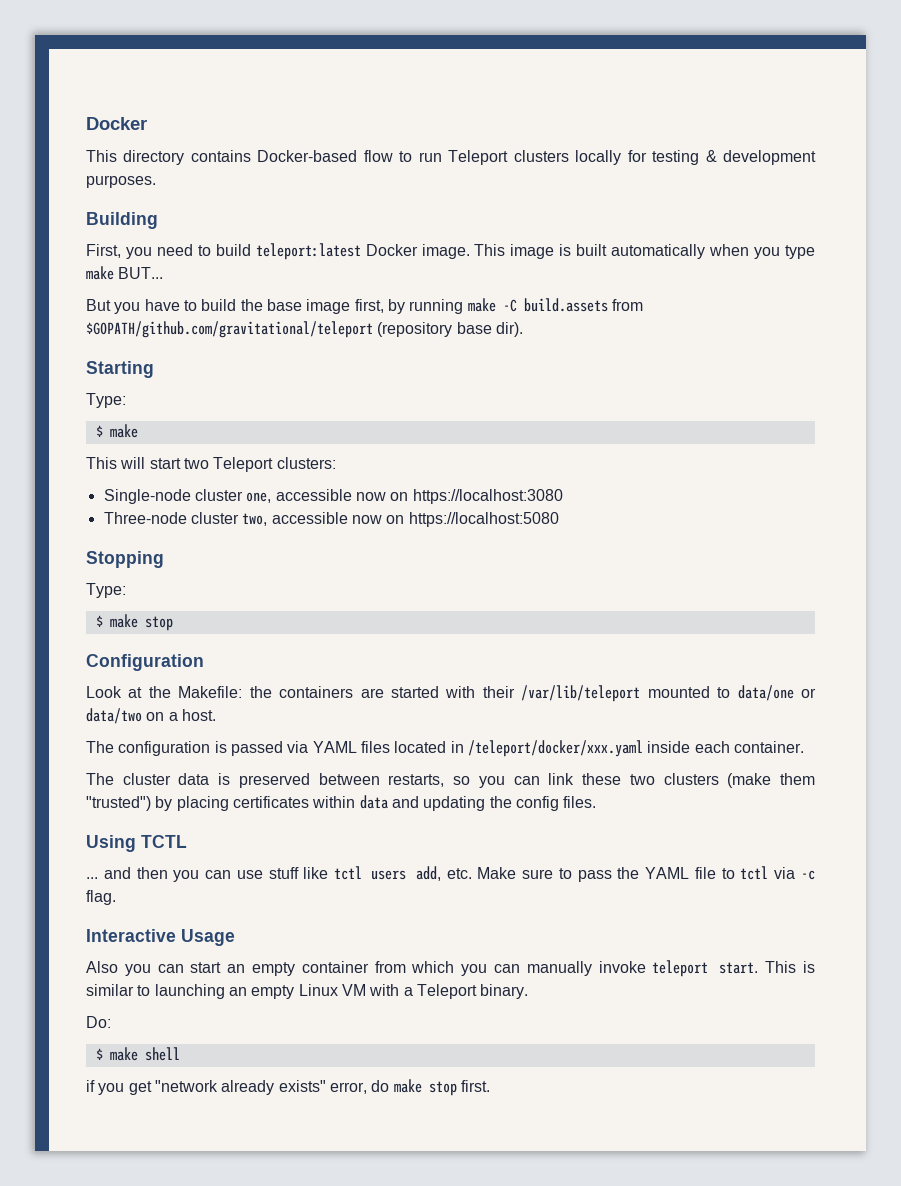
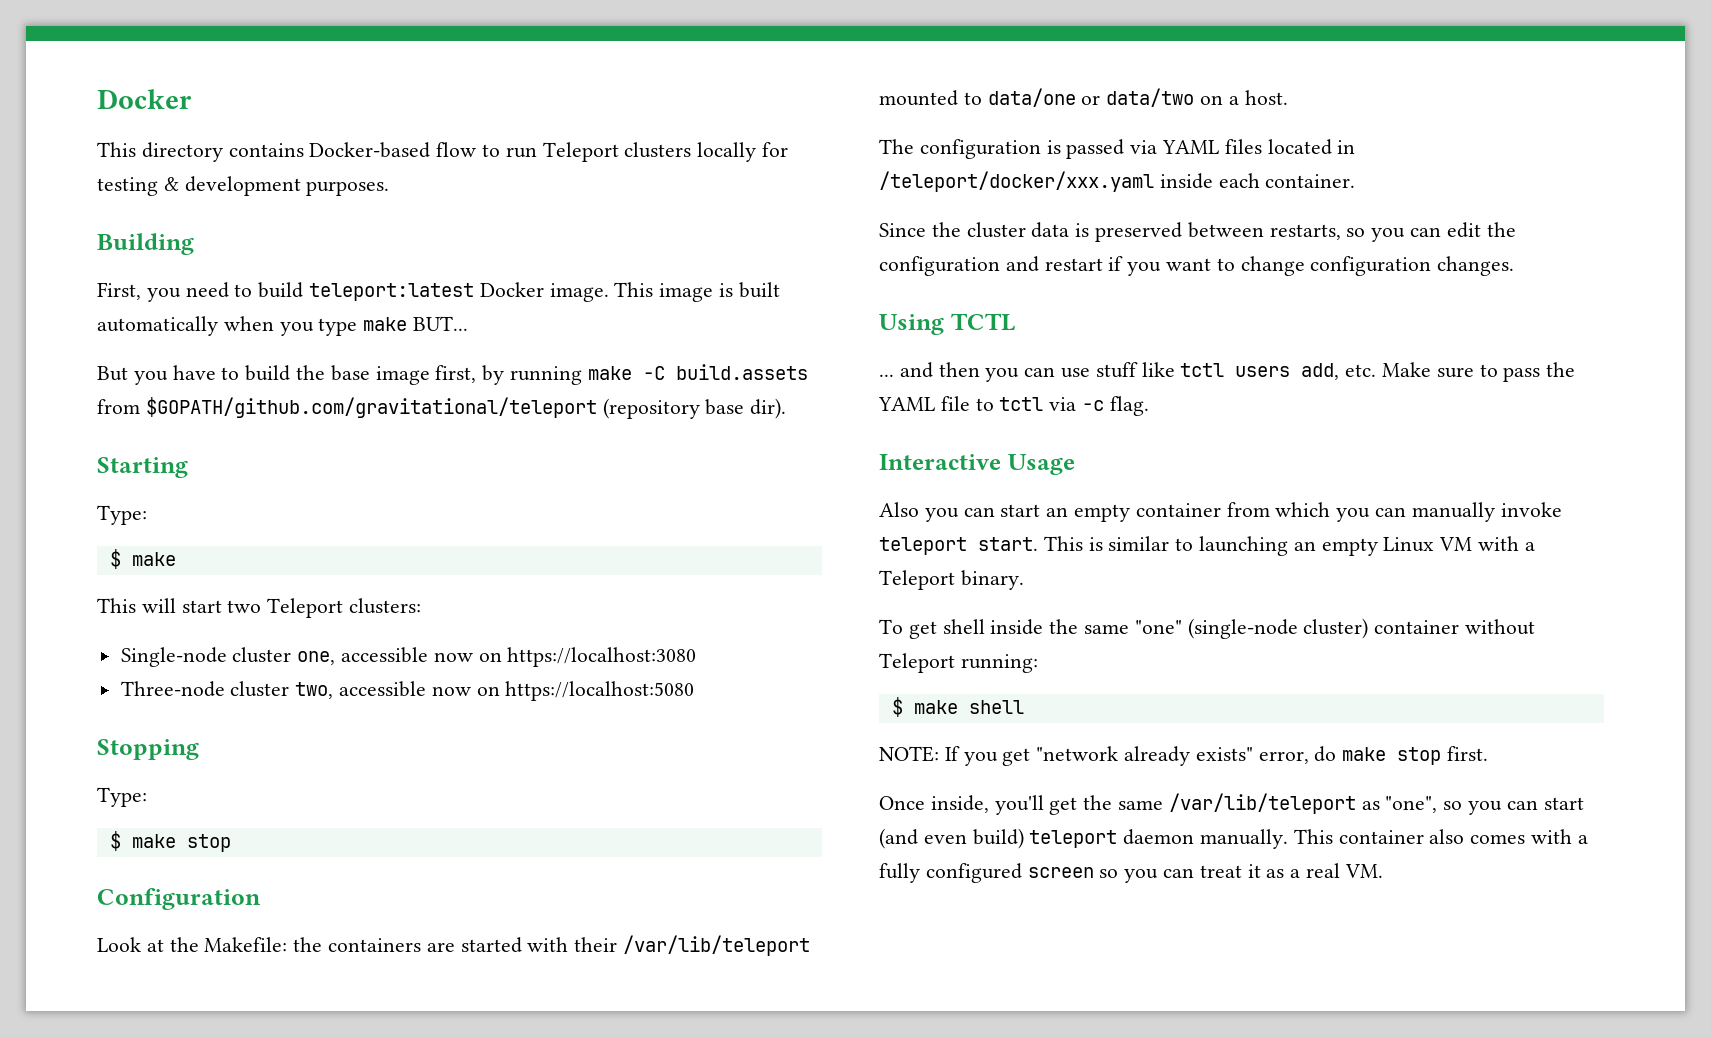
[86,773,114,785] The -> [879,222,961,237] Since the
[548,773,816,788] [86,795,597,811] link these two clusters (make them "trusted") by placing certificates within data and updating the config files. -> [1446,222,1516,238] [879,256,1515,276] edit the configuration and restart if you want to change configuration changes.
[86,1016,111,1028] Do: -> [879,618,1536,639] [879,653,1038,673] To get shell inside the same "one" (single-node cluster) container without Teleport running:
[86,1080,95,1092] if -> [879,746,960,762] NOTE: If
(490, 1086) none -> [879,793,1584,815] [879,828,1588,849] [879,863,1383,883] // Once inside, you'll get the same /var/lib/teleport as "one", so you can start (and even build) teleport daemon manually. This container also comes with a fully configured screen so you can treat it as a real VM.

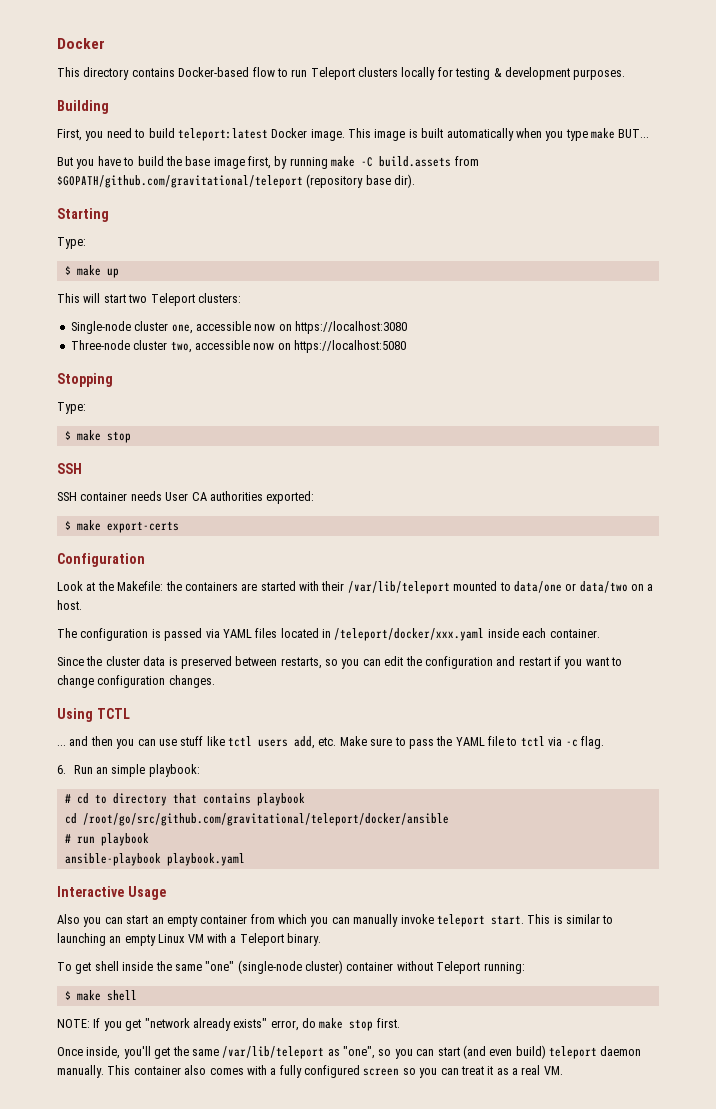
(176, 559) none -> [106,268,119,278] up
(231, 843) none -> [57,463,82,474] [57,491,315,504] [64,520,179,533] // SSH // SSH container needs User CA authorities exported: // $ make export-certs
(1149, 406) none -> [57,764,200,777] [64,793,305,806] [64,813,449,826] [64,833,149,846] [64,853,245,866] // 6. Run an simple playbook: // # cd to directory that contains playbook // cd /root/go/src/github.com/gravitational/teleport/docker/ansible // # run playbook // ansible-playbook playbook.yaml

